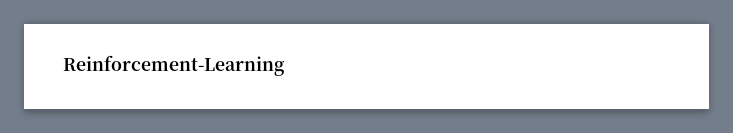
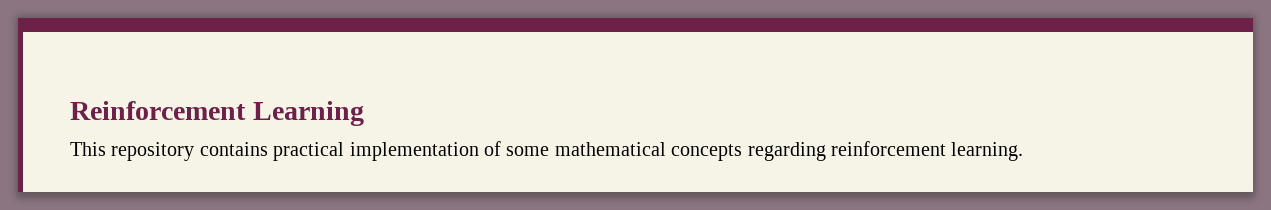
[63,55,285,76] Reinforcement-Learning -> [70,101,364,126] [70,141,1024,161] Reinforcement Learning // This repository contains practical implementation of some mathematical concepts regarding reinforcement learning.

